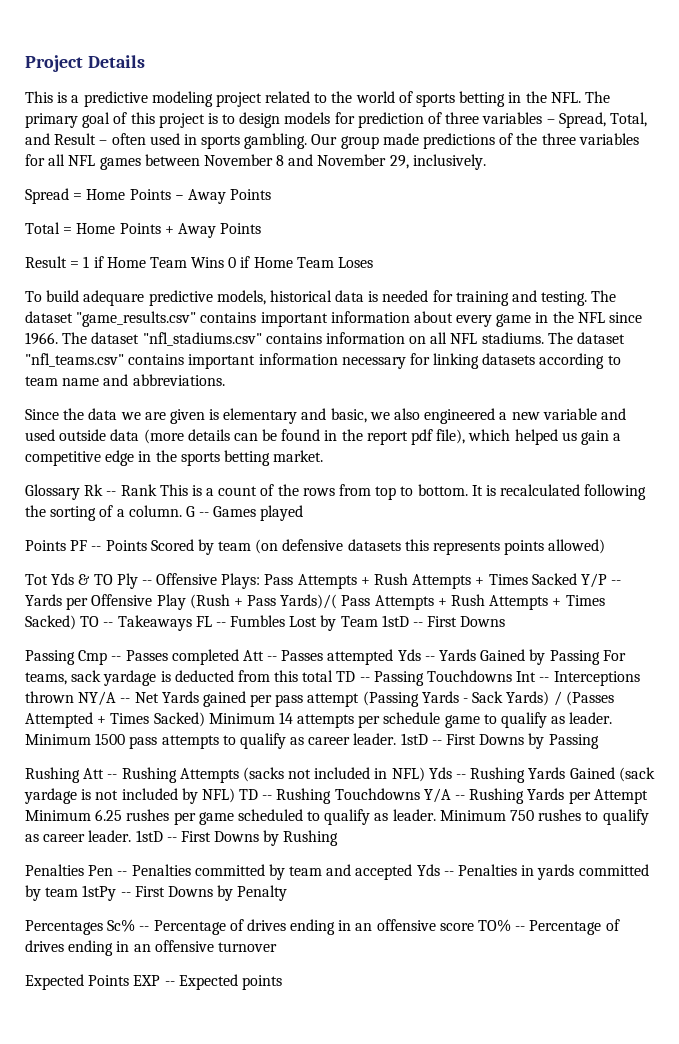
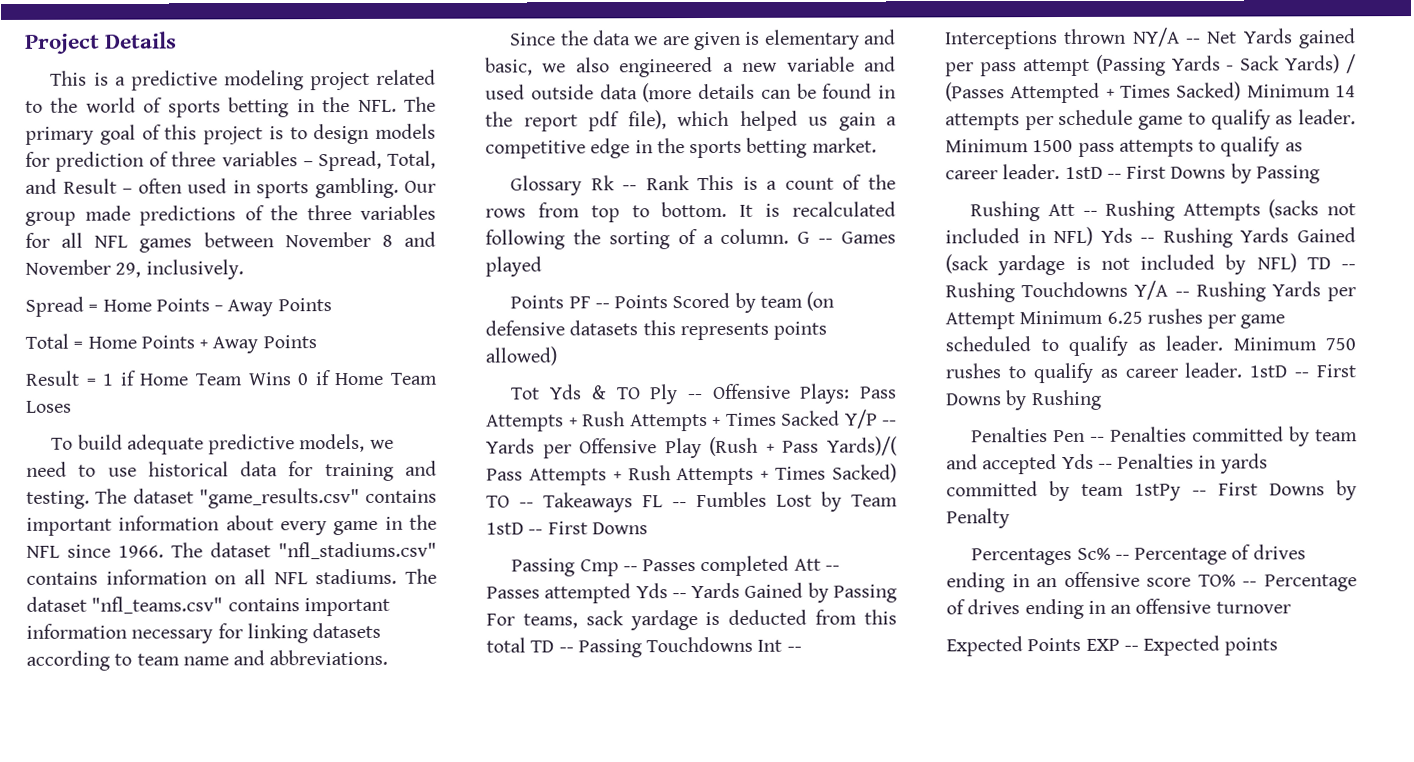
[83,290,145,306] adequare -> [126,434,204,455] adequate
[269,290,429,302] historical data is needed -> [369,439,394,449] [26,461,279,477] we need to use historical data

